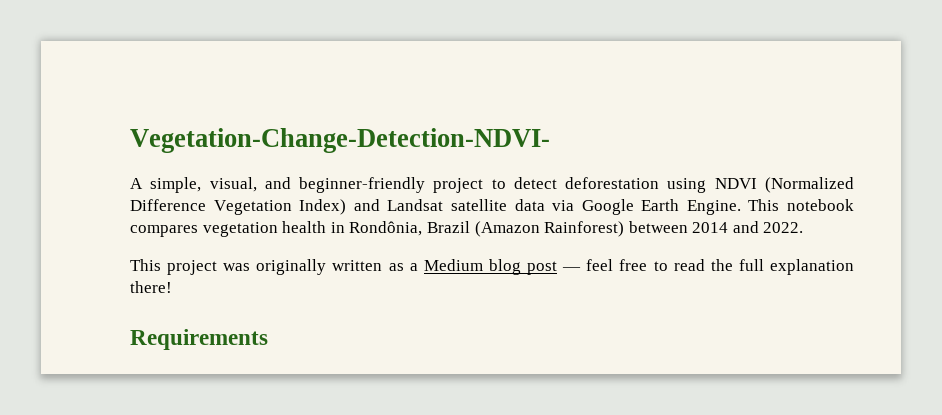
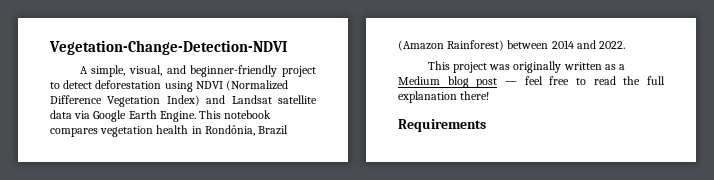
[130,128,550,153] Vegetation-Change-Detection-NDVI- -> [49,40,287,55] Vegetation-Change-Detection-NDVI

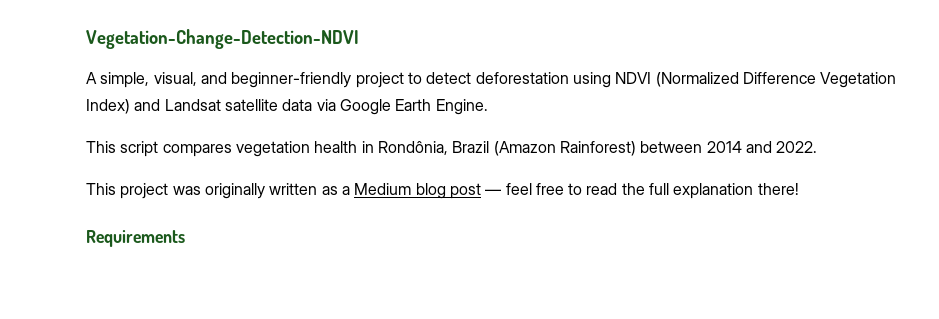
[199,110,272,119] This notebook -> [86,141,159,157] // This script

